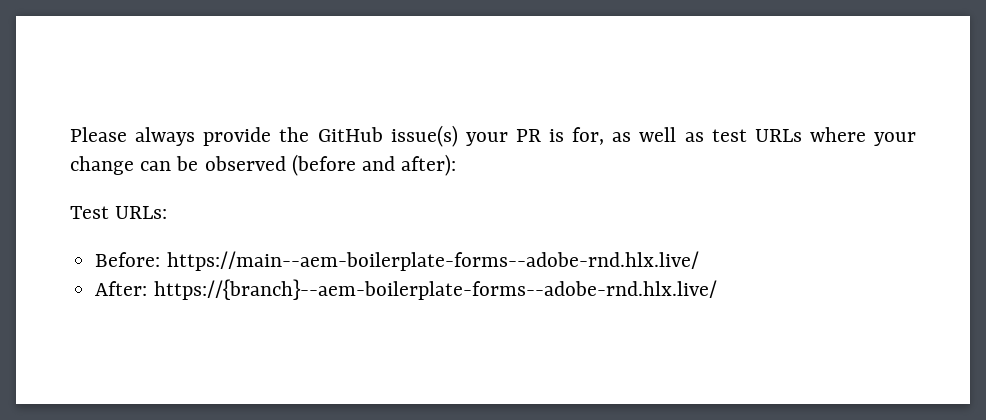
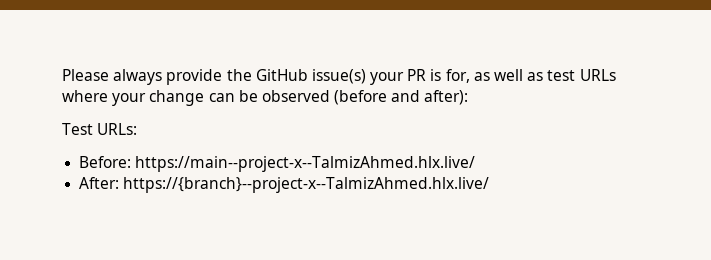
[166,251,699,271] https://main--aem-boilerplate-forms--adobe-rnd.hlx.live/ -> [135,156,476,172] https://main--project-x--TalmizAhmed.hlx.live/
[153,279,717,300] https://{branch}--aem-boilerplate-forms--adobe-rnd.hlx.live/ -> [123,177,490,193] https://{branch}--project-x--TalmizAhmed.hlx.live/

